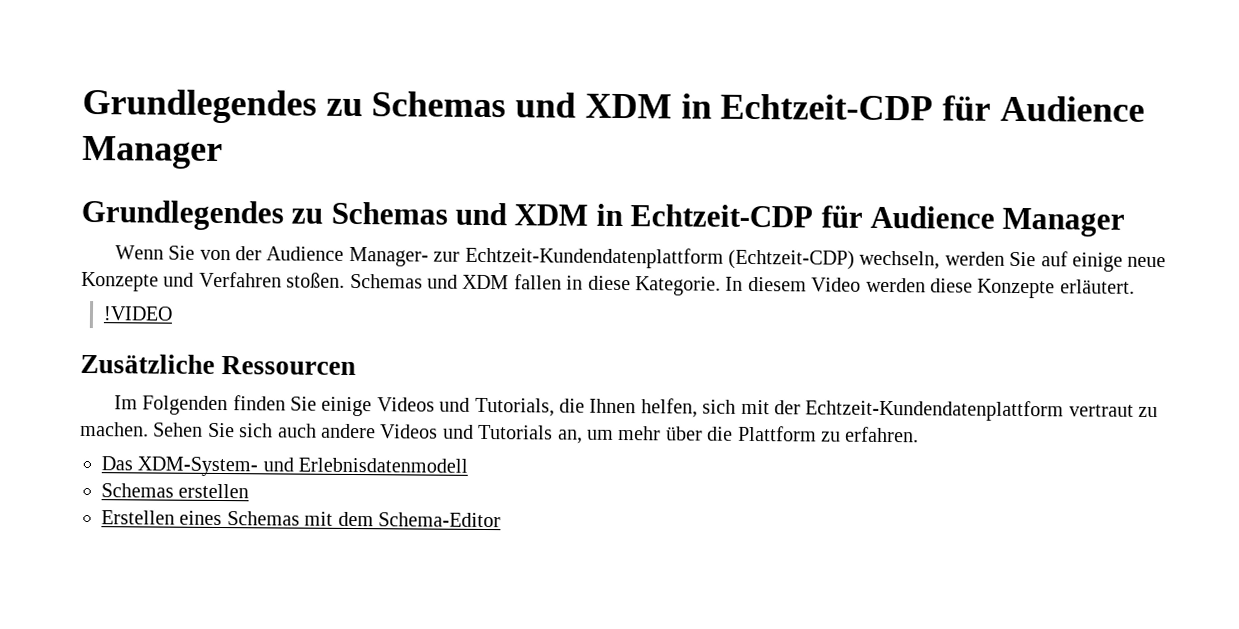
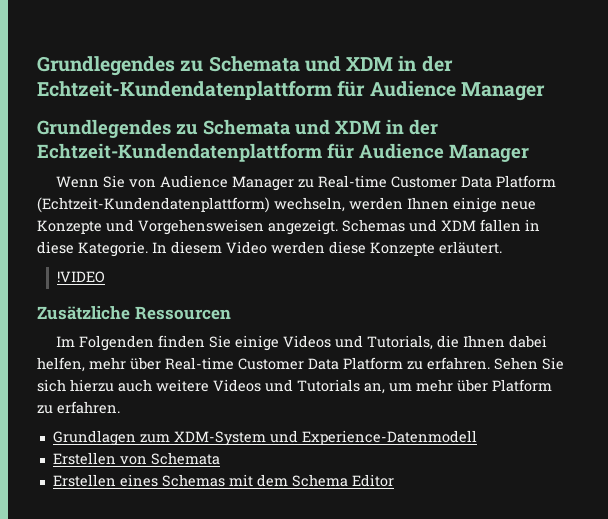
[82,88,934,124] Grundlegendes zu Schemas und XDM in Echtzeit-CDP -> [37,56,453,76] [37,80,332,100] Grundlegendes zu Schemata und XDM in der Echtzeit-Kundendatenplattform
[330,201,814,228] Schemas und XDM in Echtzeit-CDP -> [203,119,438,135] [37,143,322,162] Schemata und XDM in der Echtzeit-Kundendatenplattform
[235,246,1068,270] der Audience Manager- zur Echtzeit-Kundendatenplattform (Echtzeit-CDP) wechseln, werden Sie auf -> [159,175,556,191] [37,197,449,213] Audience Manager zu Real-time Customer Data Platform (Echtzeit-Kundendatenplattform) wechseln, werden Ihnen
[198,271,346,288] Verfahren stoßen. -> [138,219,338,235] Vorgehensweisen angezeigt.
[640,398,1159,422] [80,421,376,439] helfen, sich mit der Echtzeit-Kundendatenplattform vertraut zu machen. Sehen Sie sich auch andere -> [508,335,547,348] [37,357,564,372] [37,379,209,392] dabei helfen, mehr über Real-time Customer Data Platform zu erfahren. Sehen Sie sich hierzu auch weitere
[707,425,817,442] die Plattform -> [492,379,552,392] Platform
[101,456,469,477] [101,483,250,499] Das XDM-System- und Erlebnisdatenmodell // Schemas erstellen -> [52,430,477,446] [52,452,220,465] Grundlagen zum XDM-System und Experience-Datenmodell // Erstellen von Schemata
[378,512,501,528] Schema-Editor -> [291,474,394,487] Schema Editor

